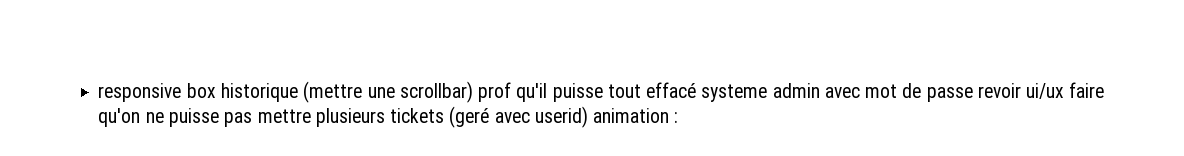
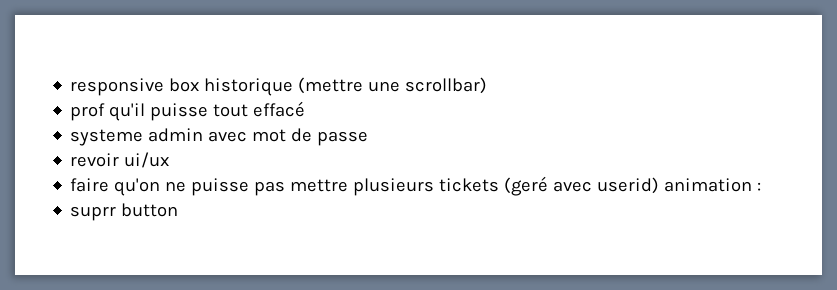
(473, 92) none -> (488, 85) //
(697, 90) none -> (306, 109) //
(973, 94) none -> (369, 138) //
(1065, 91) none -> (170, 160) //
(679, 117) none -> [70,203,179,221] // suprr button

